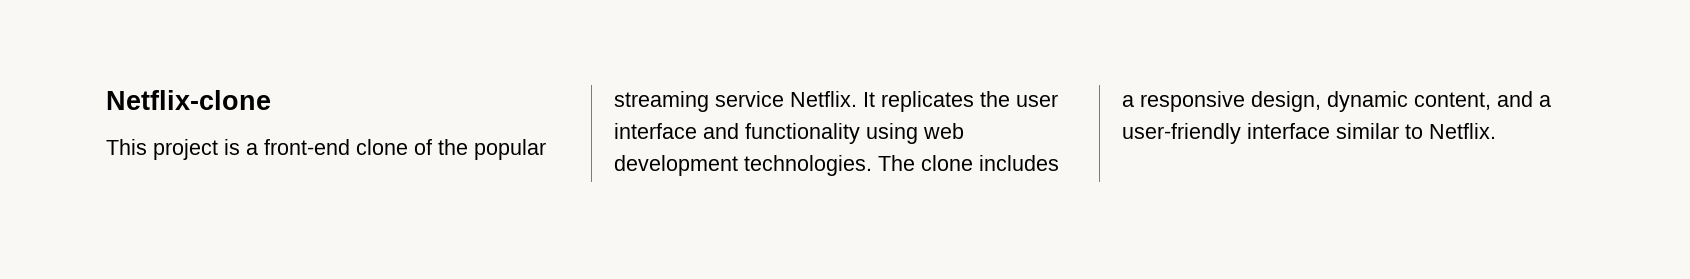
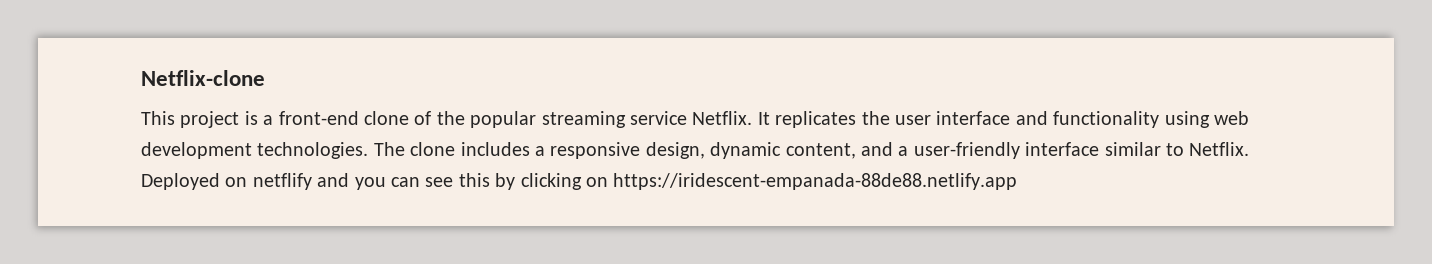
(1496, 131) none -> [141,173,1018,190] Deployed on netflify and you can see this by clicking on https://iridescent-empanada-88de88.netlify.app

